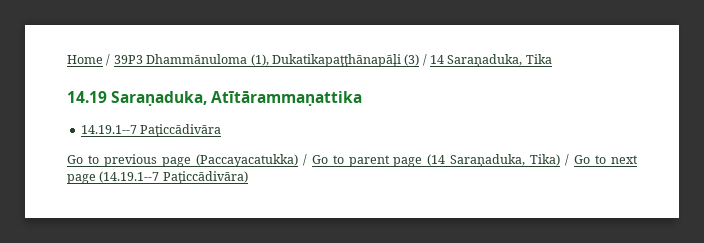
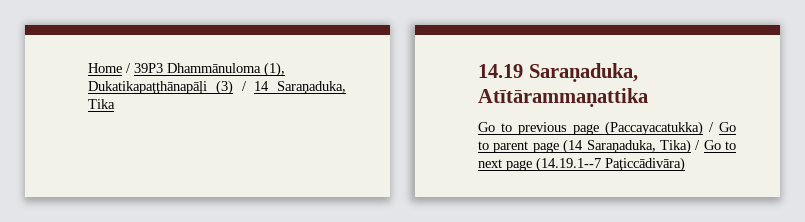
[80,124,222,136] // 14.19.1--7 Paṭiccādivāra -> (648, 97) none

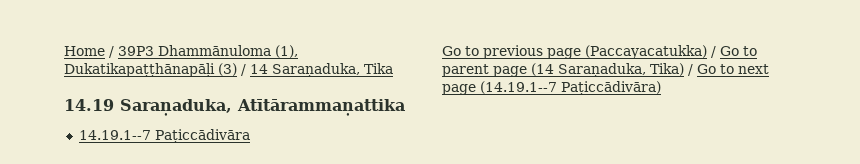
(648, 97) none -> [78,129,250,143] // 14.19.1--7 Paṭiccādivāra

